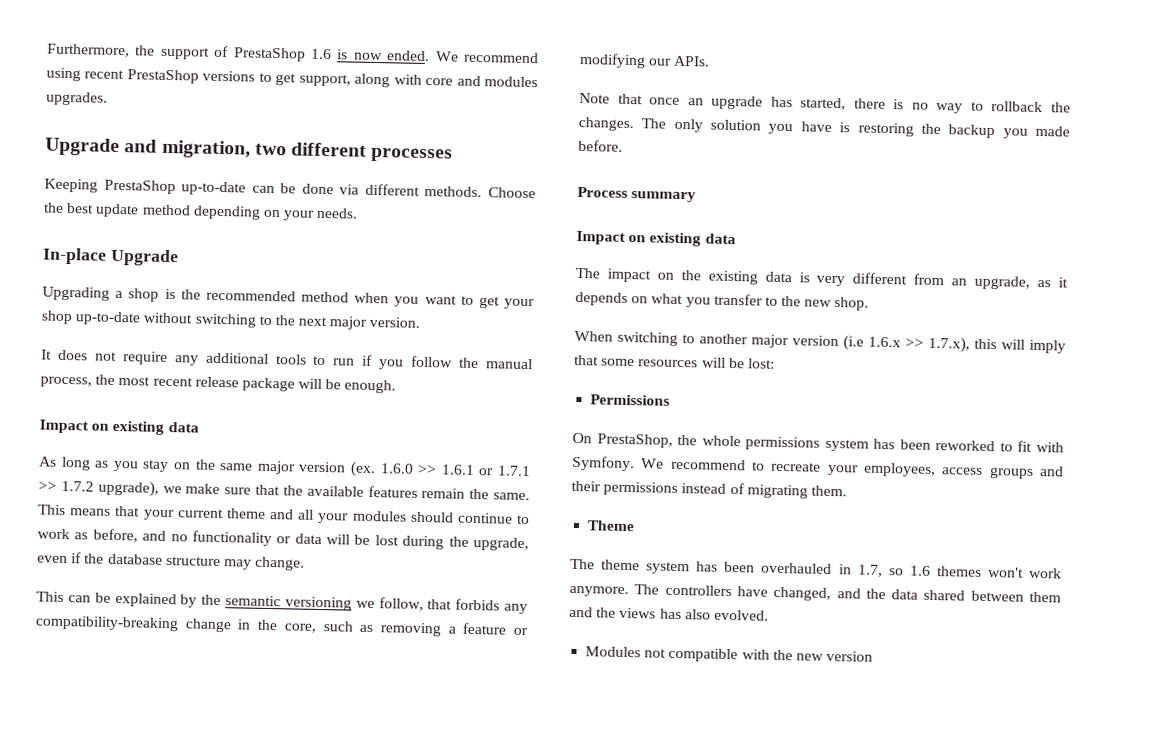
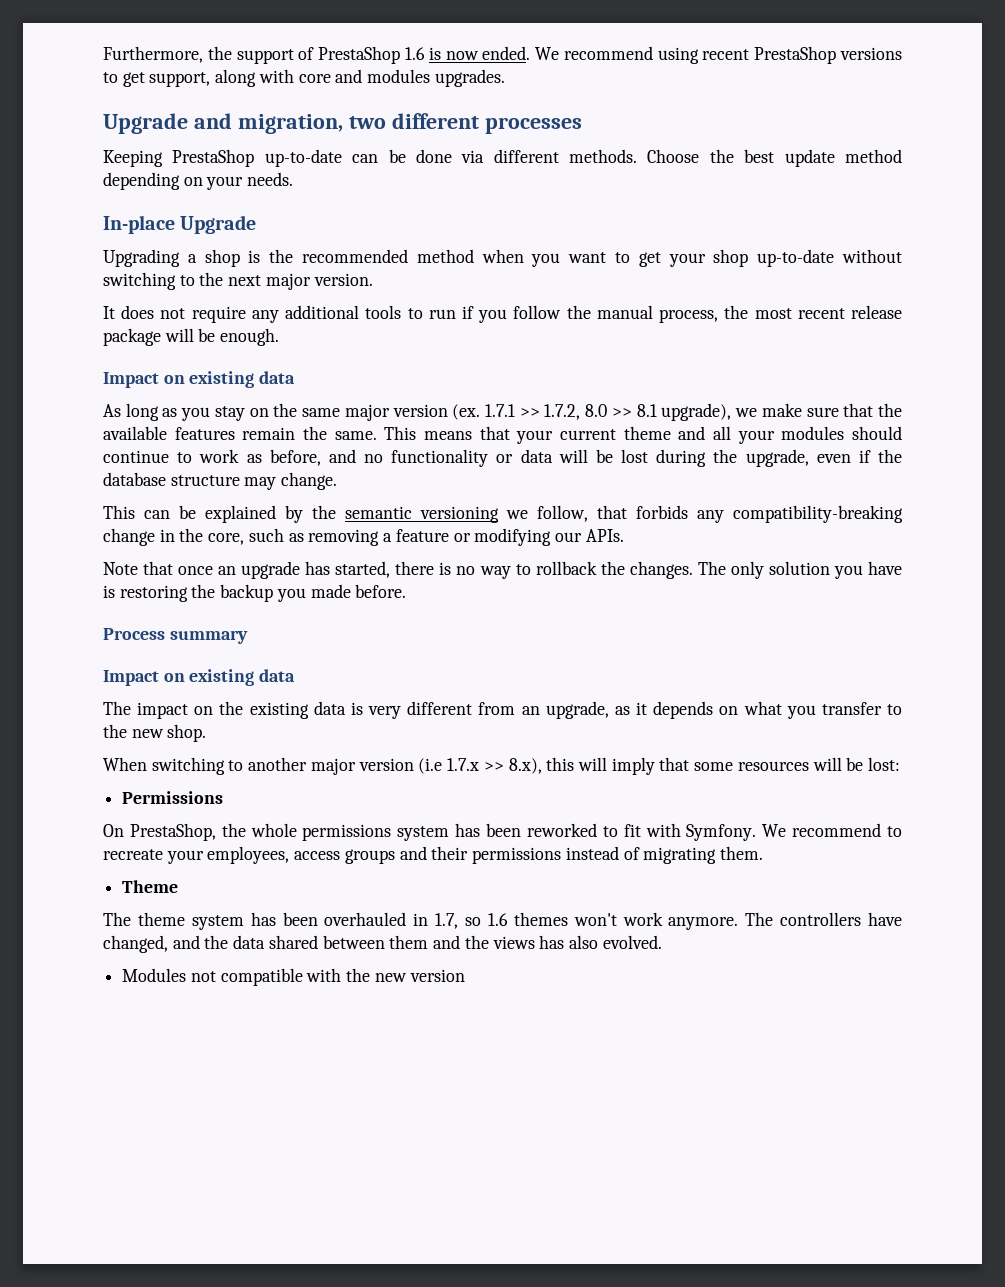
[379,463,532,477] [38,480,94,492] 1.6.0 >> 1.6.1 or 1.7.1 >> 1.7.2 -> [485,404,657,420] 1.7.1 >> 1.7.2, 8.0 >> 8.1
[868,336,970,353] 1.6.x >> 1.7.x), -> [447,758,542,774] 1.7.x >> 8.x),

